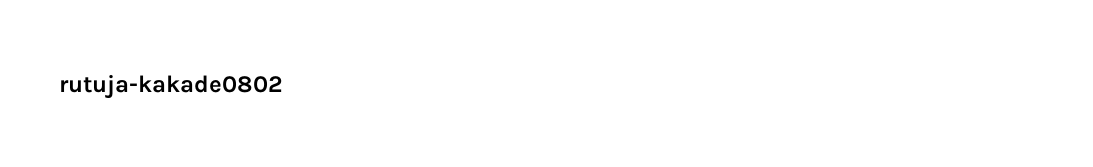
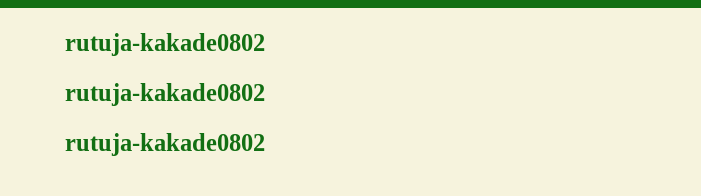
[59,74,283,99] rutuja-kakade0802 -> [65,33,265,56] [65,83,265,106] [65,133,265,156] rutuja-kakade0802 // rutuja-kakade0802 // rutuja-kakade0802

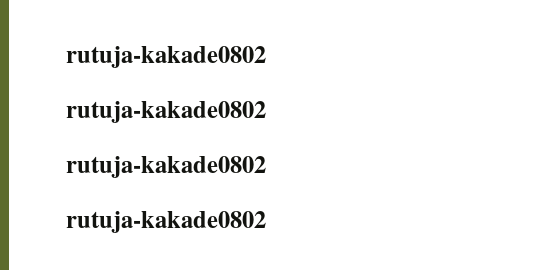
[65,33,265,56] [65,83,265,106] [65,133,265,156] rutuja-kakade0802 // rutuja-kakade0802 // rutuja-kakade0802 -> [66,46,266,68] [66,101,266,123] [66,156,266,178] [66,211,266,233] rutuja-kakade0802 // rutuja-kakade0802 // rutuja-kakade0802 // rutuja-kakade0802

